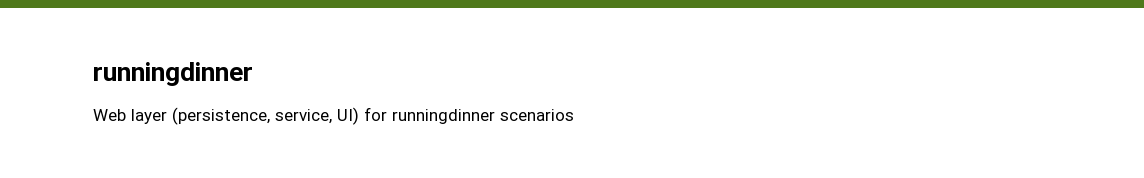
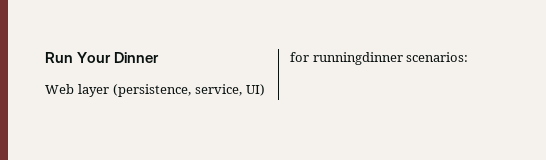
[93,62,253,86] runningdinner -> [45,52,160,63] Run Your Dinner
[500,109,574,121] scenarios -> [406,52,469,62] scenarios:

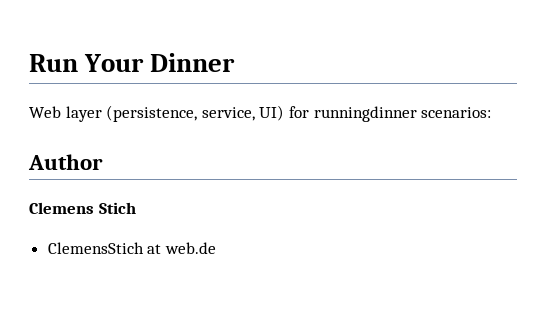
(469, 57) none -> [28,154,103,170] [29,202,136,214] [47,242,216,254] // Author // Clemens Stich // ClemensStich at web.de

